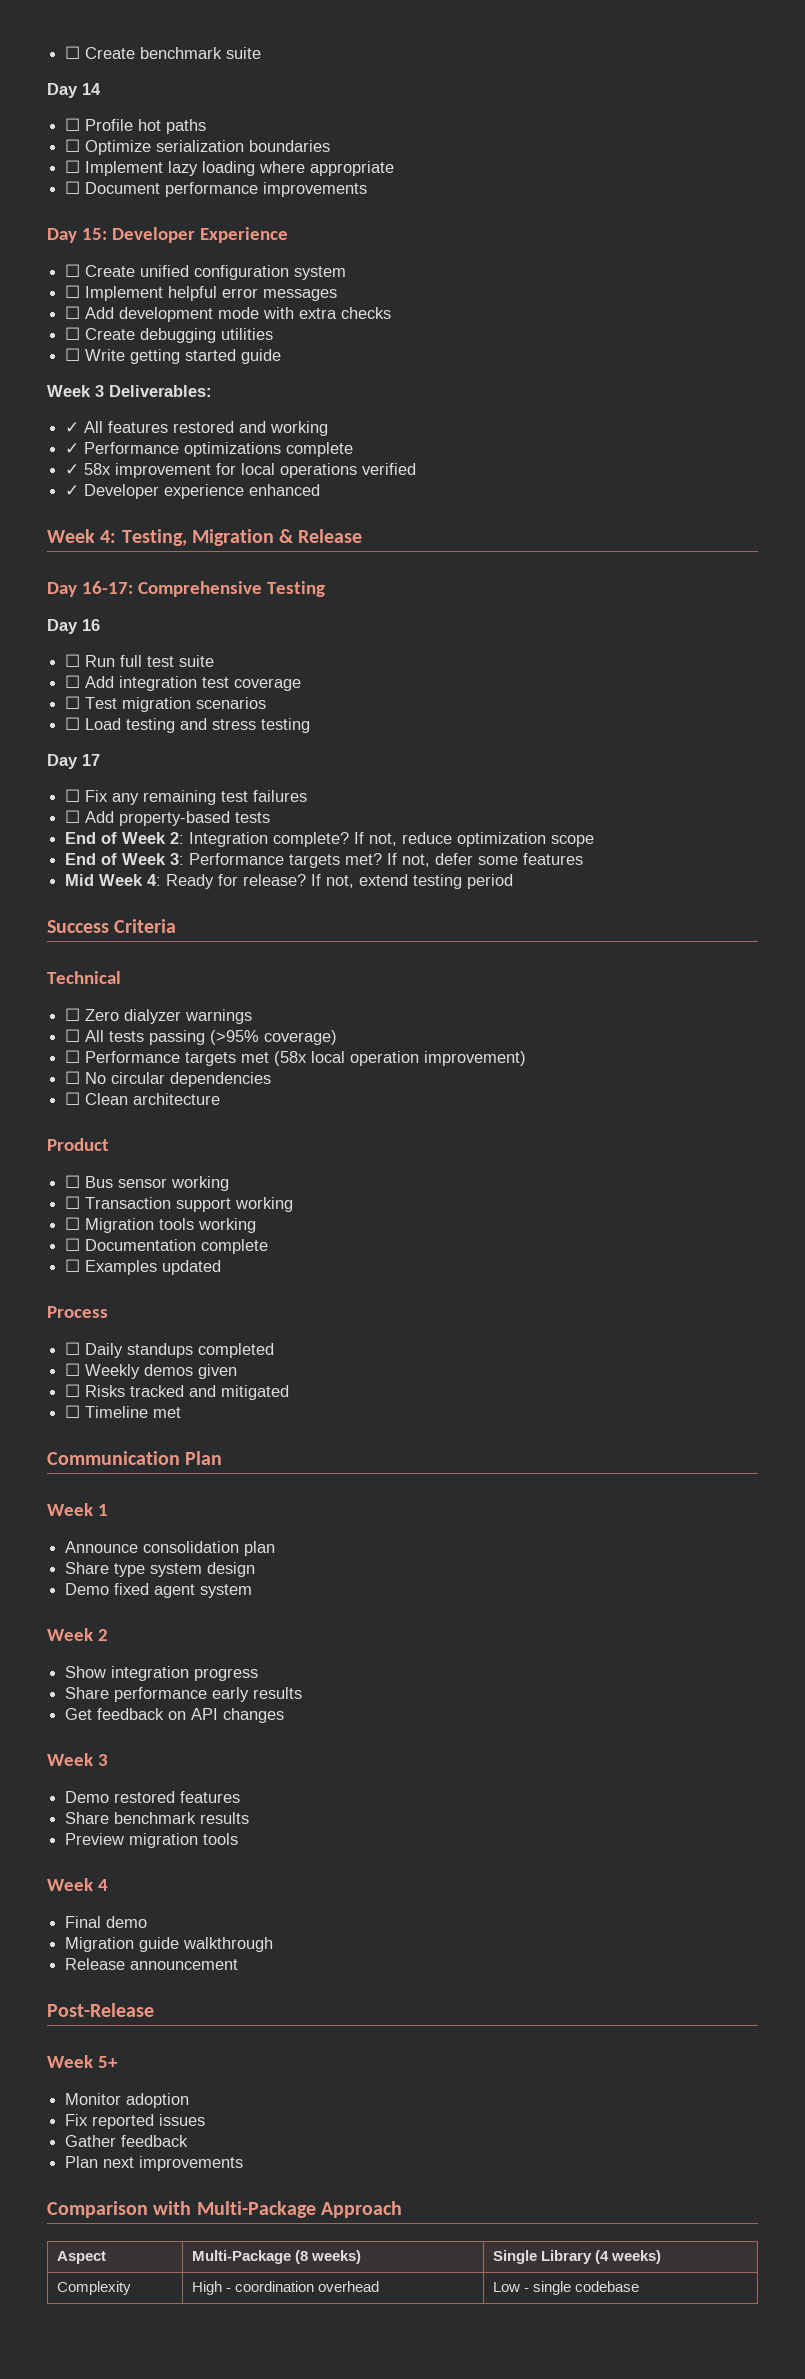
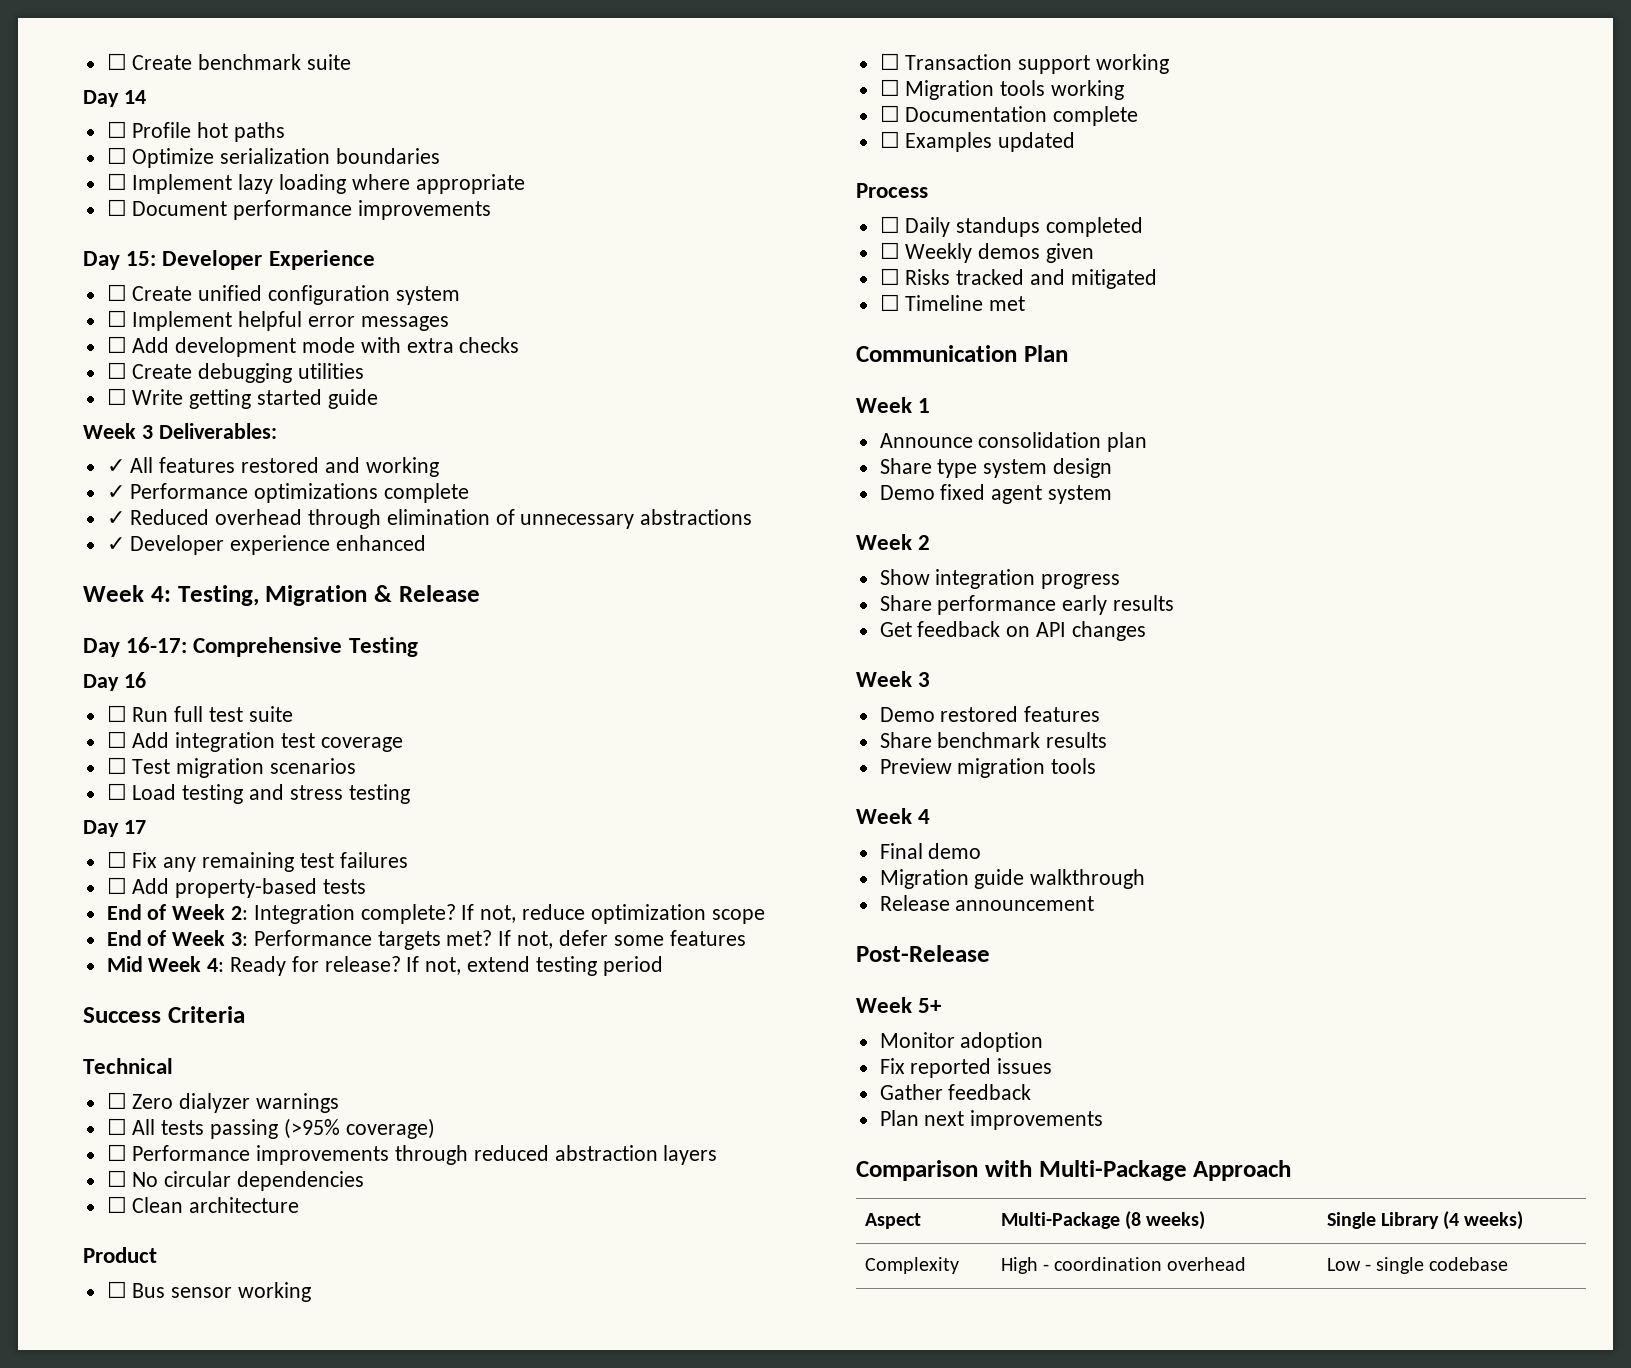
[84,463,417,478] 58x improvement for local operations verified -> [130,509,753,529] Reduced overhead through elimination of unnecessary abstractions
[185,1051,527,1066] targets met (58x local operation improvement) -> [256,1145,718,1165] improvements through reduced abstraction layers

